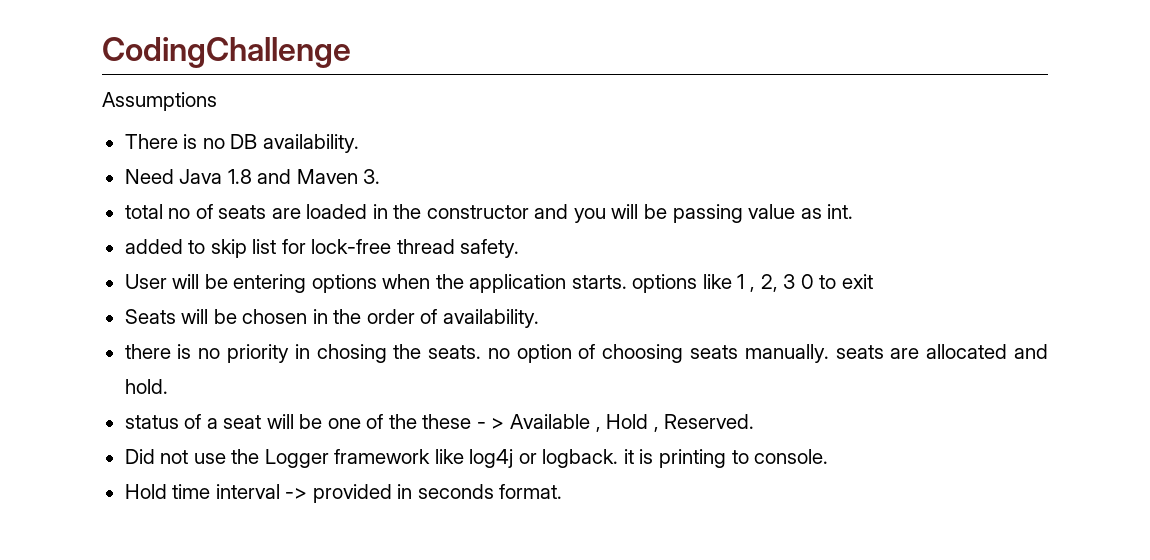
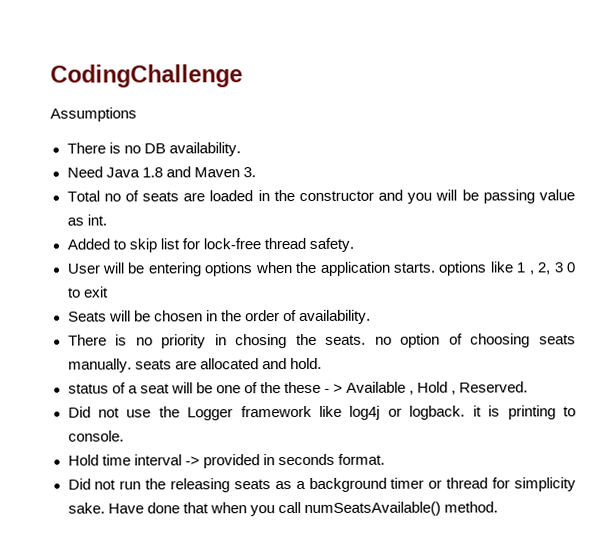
[124,204,163,219] total -> [66,190,100,202] Total
[124,239,183,254] added -> [66,238,110,250] Added
[124,344,171,359] there -> [67,334,107,346] There
(563, 491) none -> [67,477,576,493] [67,501,498,517] // Did not run the releasing seats as a background timer or thread for simplicity sake. Have done that when you call numSeatsAvailable() method.

